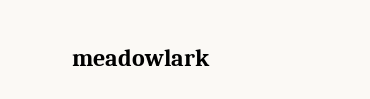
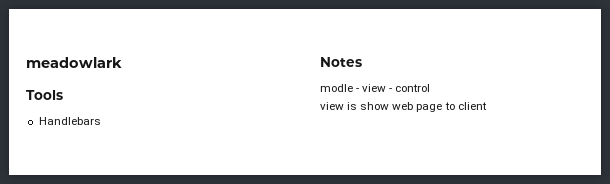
(210, 57) none -> [26,90,63,100] [38,117,101,125] [320,57,362,67] [320,84,431,92] [320,102,487,112] // Tools // Handlebars // Notes // modle - view - control // view is show web page to client

